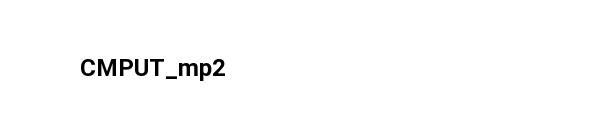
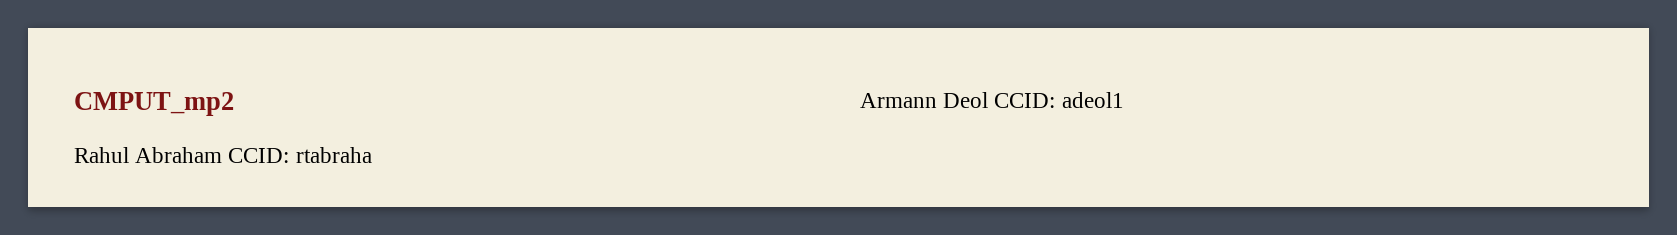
(226, 70) none -> [74,147,372,163] [860,92,1124,108] // Rahul Abraham CCID: rtabraha // Armann Deol CCID: adeol1

